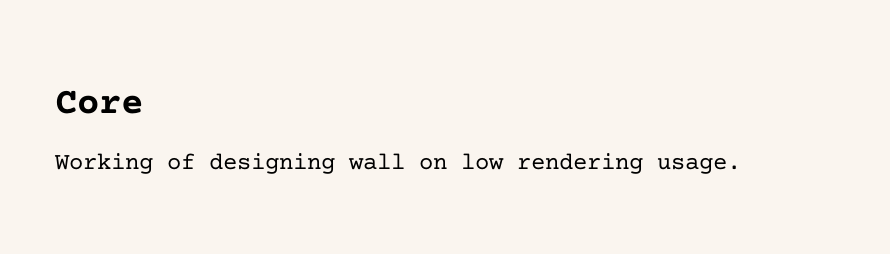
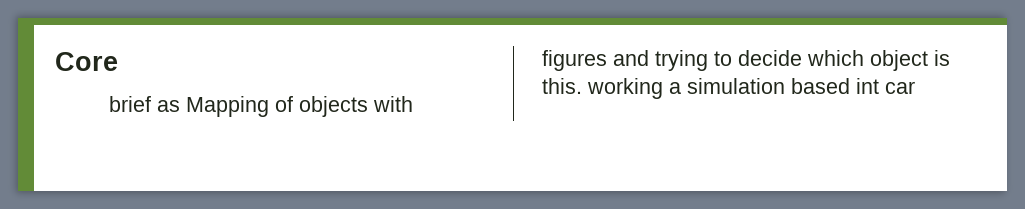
[54,153,741,174] Working of designing wall on low rendering usage. -> [108,96,413,117] [542,50,950,71] [542,78,915,99] brief as Mapping of objects with figures and trying to decide which object is this. working a simulation based int car

